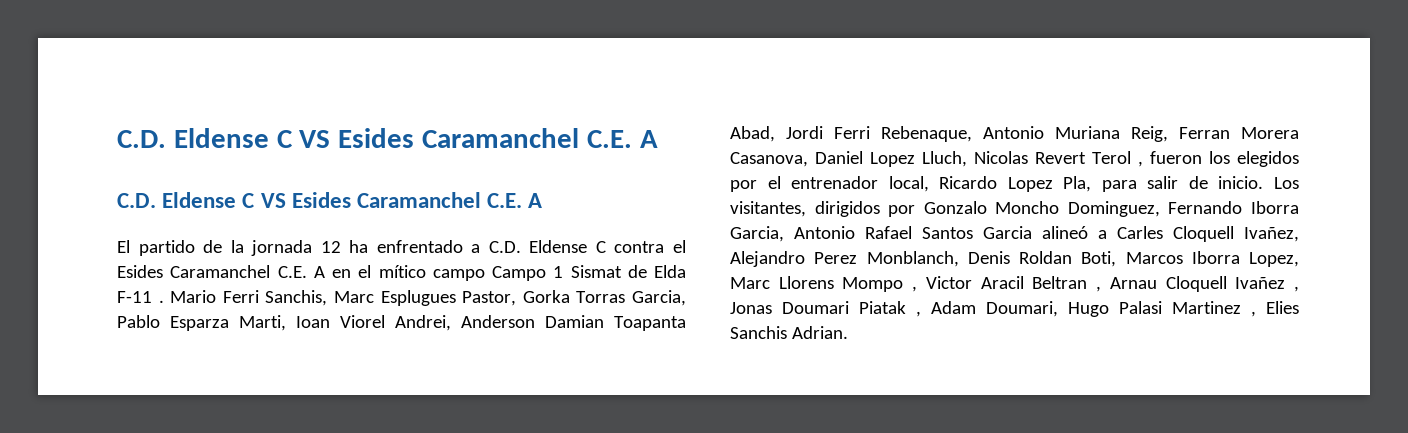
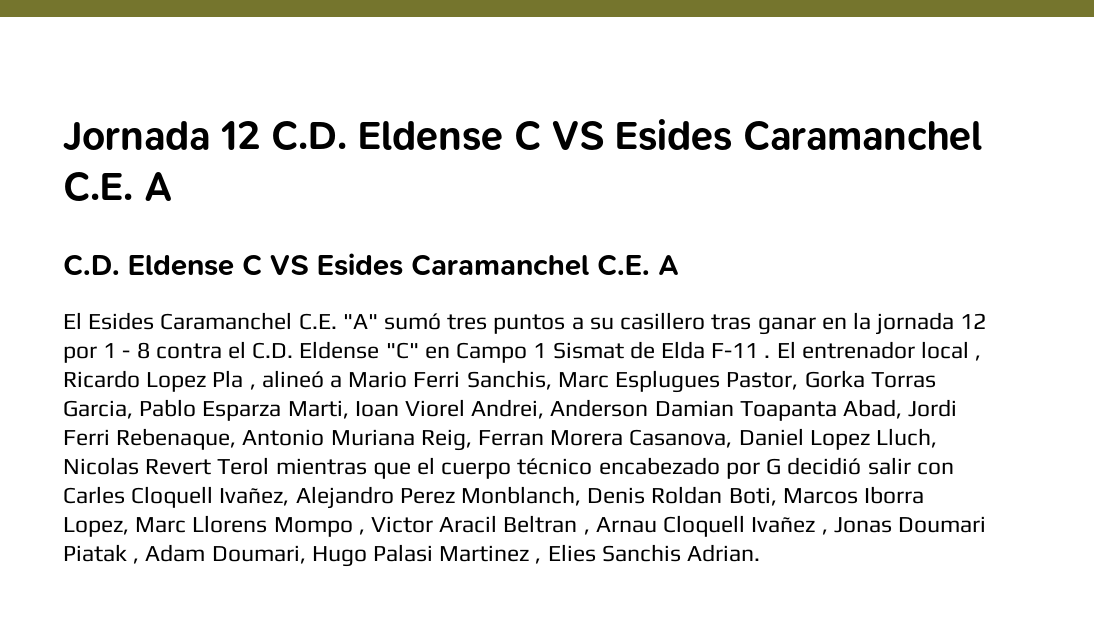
(117, 139) none -> [63,121,260,153] Jornada 12
[138,240,687,256] [117,265,485,281] partido de la jornada 12 ha enfrentado a C.D. Eldense C contra el Esides Caramanchel C.E. A en el mítico campo -> [88,312,987,335] [63,341,450,363] Esides Caramanchel C.E. "A" sumó tres puntos a su casillero tras ganar en la jornada 12 por 1 - 8 contra el C.D. Eldense "C" en
(164, 301) none -> [776,341,982,361] [63,370,343,392] El entrenador local , Ricardo Lopez Pla , alineó a
[1138,151,1299,167] [730,176,1299,192] [730,201,1299,217] [730,226,1107,242] , fueron los elegidos por el entrenador local, Ricardo Lopez Pla, para salir de inicio. Los visitantes, dirigidos por Gonzalo Moncho Dominguez, Fernando Iborra Garcia, Antonio Rafael Santos Garcia alineó a -> [275,457,954,479] mientras que el cuerpo técnico encabezado por G decidió salir con

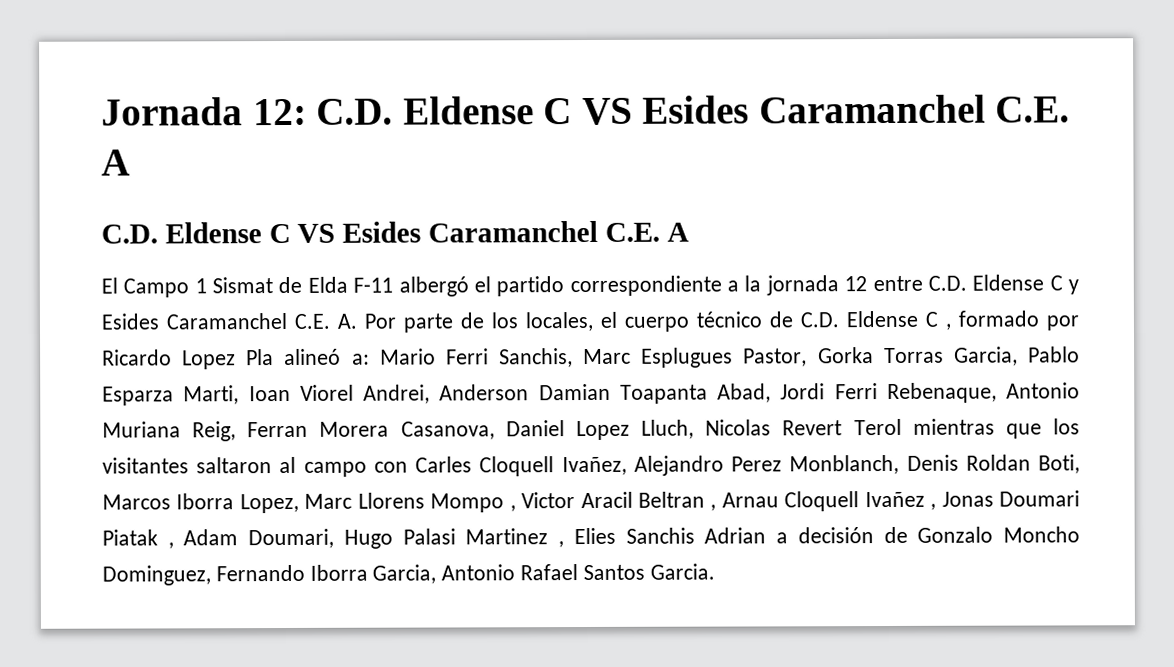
[220,121,260,150] 12 -> [252,98,307,126] 12:
[88,312,987,335] [63,341,450,363] Esides Caramanchel C.E. "A" sumó tres puntos a su casillero tras ganar en la jornada 12 por 1 - 8 contra el C.D. Eldense "C" en -> (118, 285) none
[764,341,982,361] [63,370,343,392] . El entrenador local , Ricardo Lopez Pla , alineó a -> [398,274,1079,297] [101,310,1079,333] [102,348,370,370] albergó el partido correspondiente a la jornada 12 entre C.D. Eldense C y Esides Caramanchel C.E. A. Por parte de los locales, el cuerpo técnico de C.D. Eldense C , formado por Ricardo Lopez Pla alineó a:
[417,457,911,479] el cuerpo técnico encabezado por G decidió salir -> [1053,418,1081,435] [102,456,367,477] los visitantes saltaron al campo
[687,544,761,562] Adrian. -> [704,526,1080,544] [102,563,715,586] Adrian a decisión de Gonzalo Moncho Dominguez, Fernando Iborra Garcia, Antonio Rafael Santos Garcia.

